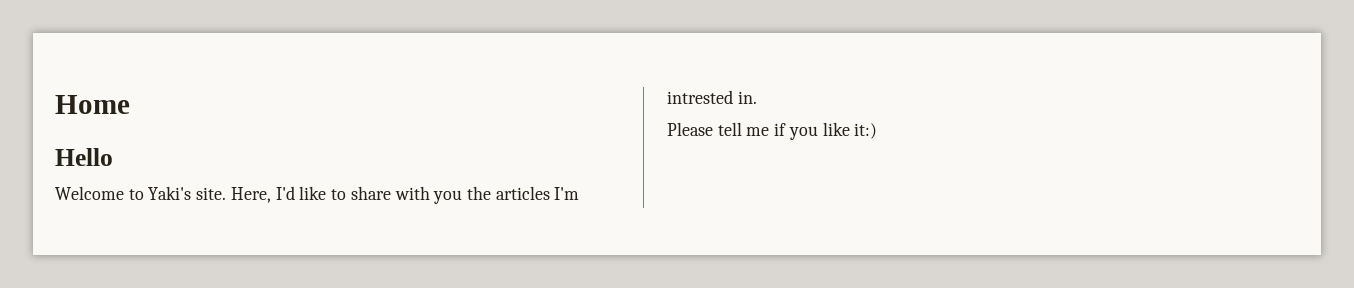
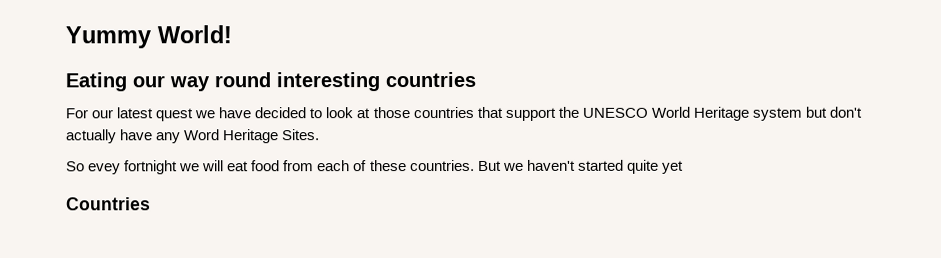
[55,95,130,114] [55,148,113,166] [55,186,580,204] [667,90,757,104] [667,122,878,140] Home // Hello // Welcome to Yaki's site. Here, I'd like to share with you the articles I'm intrested in. // Please tell me if you like it:) -> [65,25,232,49] [65,71,476,92] [65,106,862,122] [66,129,321,144] [66,159,684,175] [66,197,151,211] Yummy World! // Eating our way round interesting countries // For our latest quest we have decided to look at those countries that support the UNESCO World Heritage system but don't actually have any Word Heritage Sites. // So evey fortnight we will eat food from each of these countries. But we haven't started quite yet // Countries

